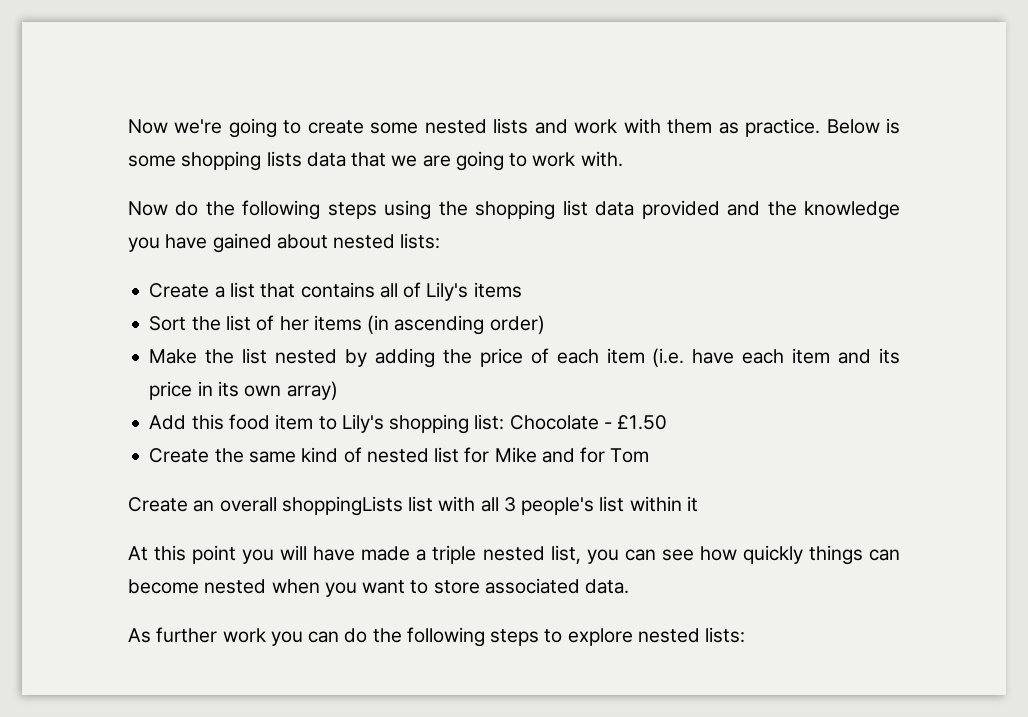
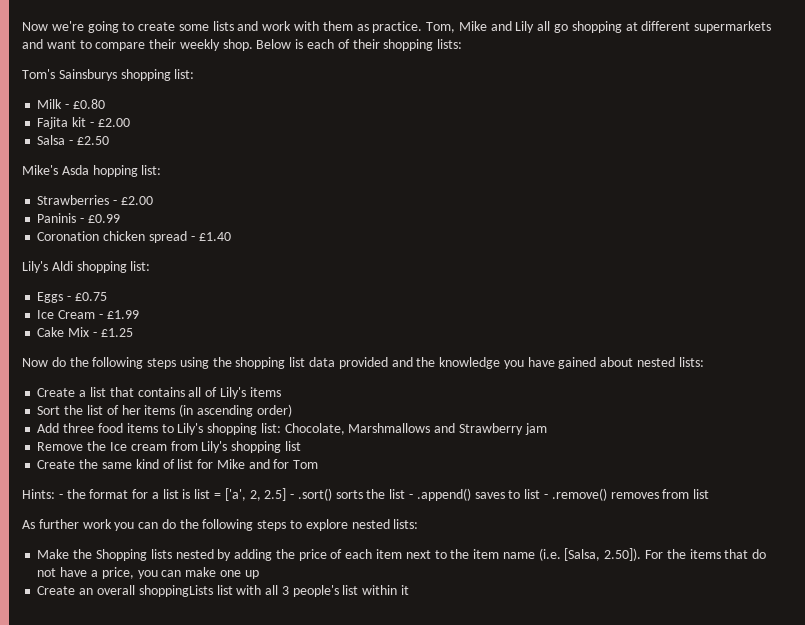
[424,119,487,134] nested -> (209, 27) none
[826,118,900,134] [128,151,623,171] Below is some shopping lists data that we are going to work with. -> [426,21,772,33] [22,39,463,51] [22,69,195,81] [37,99,105,109] [37,117,130,129] [37,135,109,145] [22,165,162,177] [37,195,153,205] [37,213,120,223] [37,231,231,243] [22,261,151,273] [37,292,107,303] [37,310,139,319] [37,327,133,337] Tom, Mike and Lily all go shopping at different supermarkets and want to compare their weekly shop. Below is each of their shopping lists: // Tom's Sainsburys shopping list: // Milk - £0.80 // Fajita kit - £2.00 // Salsa - £2.50 // Mike's Asda hopping list: // Strawberries - £2.00 // Paninis - £0.99 // Coronation chicken spread - £1.40 // Lily's Aldi shopping list: // Eggs - £0.75 // Ice Cream - £1.99 // Cake Mix - £1.25
[149,348,900,368] [149,381,338,400] [149,414,668,434] Make the list nested by adding the price of each item (i.e. have each item and its price in its own array) // Add this food item to Lily's shopping list: Chocolate - £1.50 -> [37,423,547,435] [37,441,301,453] Add three food items to Lily's shopping list: Chocolate, Marshmallows and Strawberry jam // Remove the Ice cream from Lily's shopping list
[366,448,429,463] nested -> (175, 464) none
[128,496,698,516] [128,545,900,565] [128,578,630,597] Create an overall shoppingLists list with all 3 people's list within it // At this point you will have made a triple nested list, you can see how quickly things can become nested when you want to store associated data. -> [22,488,710,501] Hints: - the format for a list is list = ['a', 2, 2.5] - .sort() sorts the list - .append() saves to list - .remove() removes from list
(746, 635) none -> [37,548,767,561] [37,567,259,579] [37,585,409,597] // Make the Shopping lists nested by adding the price of each item next to the item name (i.e. [Salsa, 2.50]). For the items that do not have a price, you can make one up // Create an overall shoppingLists list with all 3 people's list within it

